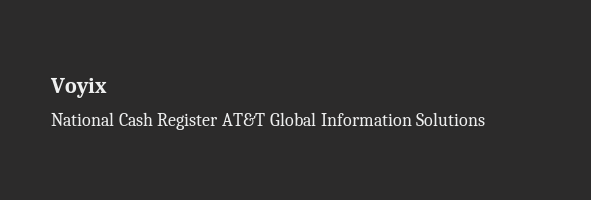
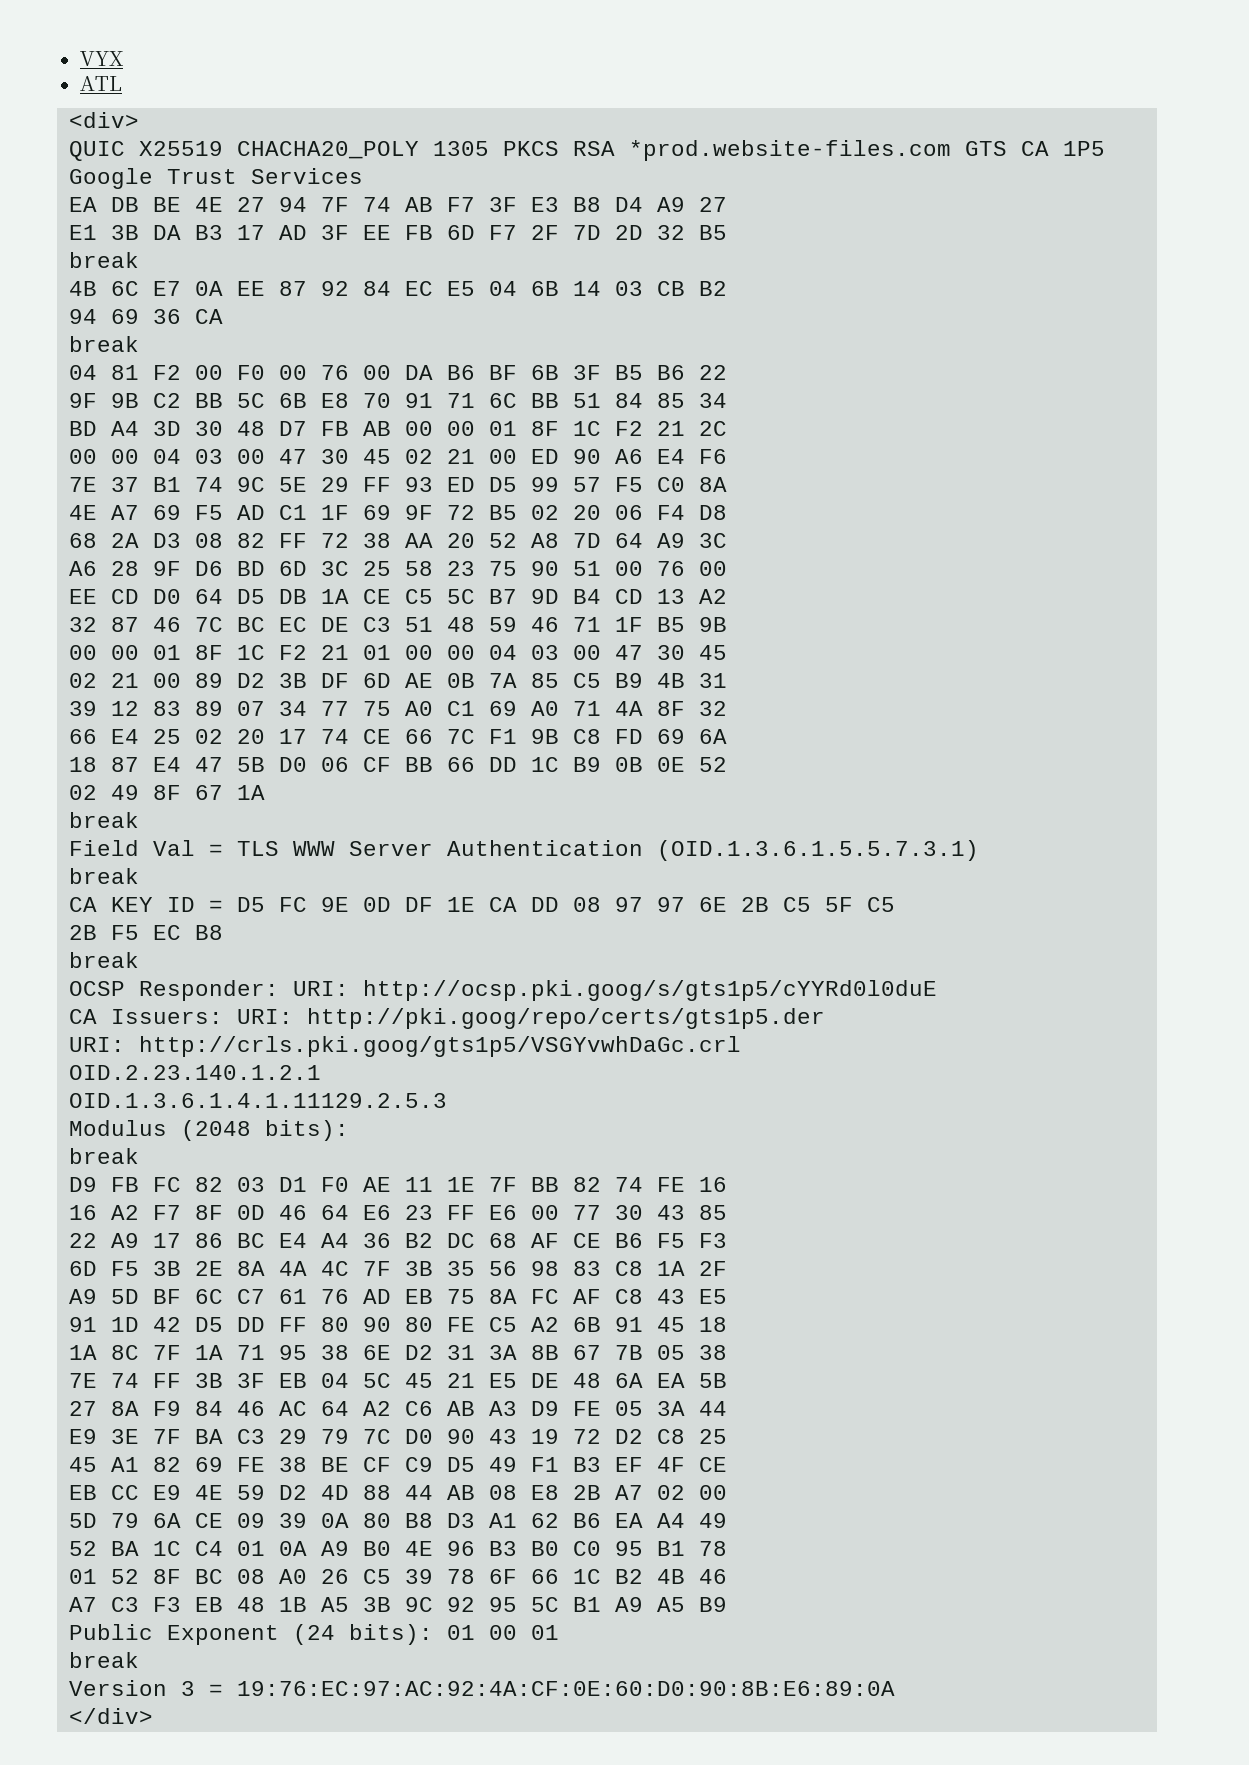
[50,77,108,98] [50,111,486,130] Voyix // National Cash Register AT&T Global Information Solutions -> [79,51,124,66] [79,76,122,91] [69,112,140,128] [69,140,1106,161] [69,168,364,189] [69,197,728,212] [69,225,728,240] [69,252,140,268] [69,281,728,296] [69,309,224,324] [69,336,140,352] [69,365,728,380] [69,393,728,408] [69,421,728,436] [69,449,728,464] [69,477,728,492] [69,505,728,520] [69,533,728,548] [69,561,728,576] [69,589,728,604] [69,617,728,632] [69,645,728,660] [69,673,728,688] [69,701,728,716] [69,729,728,744] [69,757,728,772] [69,785,266,800] [69,812,140,828] [69,840,980,861] [69,868,140,884] [69,897,896,912] [69,925,224,940] [69,952,140,968] [69,980,938,1001] [69,1008,826,1029] [69,1036,742,1057] [69,1065,322,1080] [69,1093,448,1108] [69,1120,350,1141] [69,1148,140,1164] [69,1177,728,1192] [69,1205,728,1220] [69,1233,728,1248] [69,1261,728,1276] [69,1289,728,1304] [69,1317,728,1332] [69,1345,728,1360] [69,1373,728,1388] [69,1401,728,1416] [69,1429,728,1444] [69,1457,728,1472] [69,1485,728,1500] [69,1513,728,1528] [69,1541,728,1556] [69,1569,728,1584] [69,1597,728,1612] [69,1624,560,1645] [69,1652,140,1668] [69,1680,896,1696] [69,1708,154,1724] VYX // ATL // <div> // QUIC X25519 CHACHA20_POLY 1305 PKCS RSA *prod.website-files.com GTS CA 1P5 Google Trust Services // EA DB BE 4E 27 94 7F 74 AB F7 3F E3 B8 D4 A9 27 // E1 3B DA B3 17 AD 3F EE FB 6D F7 2F 7D 2D 32 B5 // break // 4B 6C E7 0A EE 87 92 84 EC E5 04 6B 14 03 CB B2 // 94 69 36 CA // break // 04 81 F2 00 F0 00 76 00 DA B6 BF 6B 3F B5 B6 22 // 9F 9B C2 BB 5C 6B E8 70 91 71 6C BB 51 84 85 34 // BD A4 3D 30 48 D7 FB AB 00 00 01 8F 1C F2 21 2C // 00 00 04 03 00 47 30 45 02 21 00 ED 90 A6 E4 F6 // 7E 37 B1 74 9C 5E 29 FF 93 ED D5 99 57 F5 C0 8A // 4E A7 69 F5 AD C1 1F 69 9F 72 B5 02 20 06 F4 D8 // 68 2A D3 08 82 FF 72 38 AA 20 52 A8 7D 64 A9 3C // A6 28 9F D6 BD 6D 3C 25 58 23 75 90 51 00 76 00 // EE CD D0 64 D5 DB 1A CE C5 5C B7 9D B4 CD 13 A2 // 32 87 46 7C BC EC DE C3 51 48 59 46 71 1F B5 9B // 00 00 01 8F 1C F2 21 01 00 00 04 03 00 47 30 45 // 02 21 00 89 D2 3B DF 6D AE 0B 7A 85 C5 B9 4B 31 // 39 12 83 89 07 34 77 75 A0 C1 69 A0 71 4A 8F 32 // 66 E4 25 02 20 17 74 CE 66 7C F1 9B C8 FD 69 6A // 18 87 E4 47 5B D0 06 CF BB 66 DD 1C B9 0B 0E 52 // 02 49 8F 67 1A // break // Field Val = TLS WWW Server Authentication (OID.1.3.6.1.5.5.7.3.1) // break // CA KEY ID = D5 FC 9E 0D DF 1E CA DD 08 97 97 6E 2B C5 5F C5 // 2B F5 EC B8 // break // OCSP Responder: URI: http://ocsp.pki.goog/s/gts1p5/cYYRd0l0duE // CA Issuers: URI: http://pki.goog/repo/certs/gts1p5.der // URI: http://crls.pki.goog/gts1p5/VSGYvwhDaGc.crl // OID.2.23.140.1.2.1 // OID.1.3.6.1.4.1.11129.2.5.3 // Modulus (2048 bits): // break // D9 FB FC 82 03 D1 F0 AE 11 1E 7F BB 82 74 FE 16 // 16 A2 F7 8F 0D 46 64 E6 23 FF E6 00 77 30 43 85 // 22 A9 17 86 BC E4 A4 36 B2 DC 68 AF CE B6 F5 F3 // 6D F5 3B 2E 8A 4A 4C 7F 3B 35 56 98 83 C8 1A 2F // A9 5D BF 6C C7 61 76 AD EB 75 8A FC AF C8 43 E5 // 91 1D 42 D5 DD FF 80 90 80 FE C5 A2 6B 91 45 18 // 1A 8C 7F 1A 71 95 38 6E D2 31 3A 8B 67 7B 05 38 // 7E 74 FF 3B 3F EB 04 5C 45 21 E5 DE 48 6A EA 5B // 27 8A F9 84 46 AC 64 A2 C6 AB A3 D9 FE 05 3A 44 // E9 3E 7F BA C3 29 79 7C D0 90 43 19 72 D2 C8 25 // 45 A1 82 69 FE 38 BE CF C9 D5 49 F1 B3 EF 4F CE // EB CC E9 4E 59 D2 4D 88 44 AB 08 E8 2B A7 02 00 // 5D 79 6A CE 09 39 0A 80 B8 D3 A1 62 B6 EA A4 49 // 52 BA 1C C4 01 0A A9 B0 4E 96 B3 B0 C0 95 B1 78 // 01 52 8F BC 08 A0 26 C5 39 78 6F 66 1C B2 4B 46 // A7 C3 F3 EB 48 1B A5 3B 9C 92 95 5C B1 A9 A5 B9 // Public Exponent (24 bits): 01 00 01 // break // Version 3 = 19:76:EC:97:AC:92:4A:CF:0E:60:D0:90:8B:E6:89:0A // </div>

